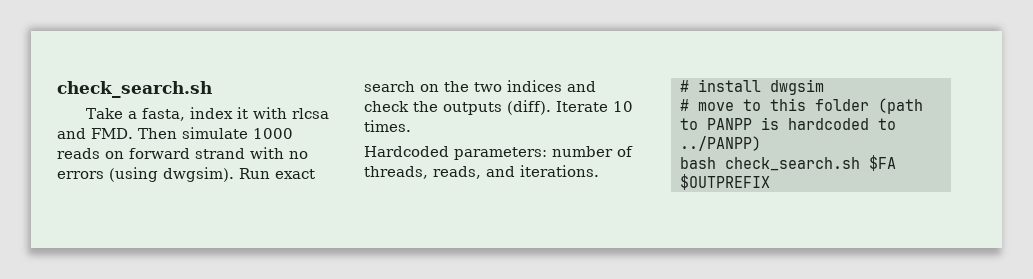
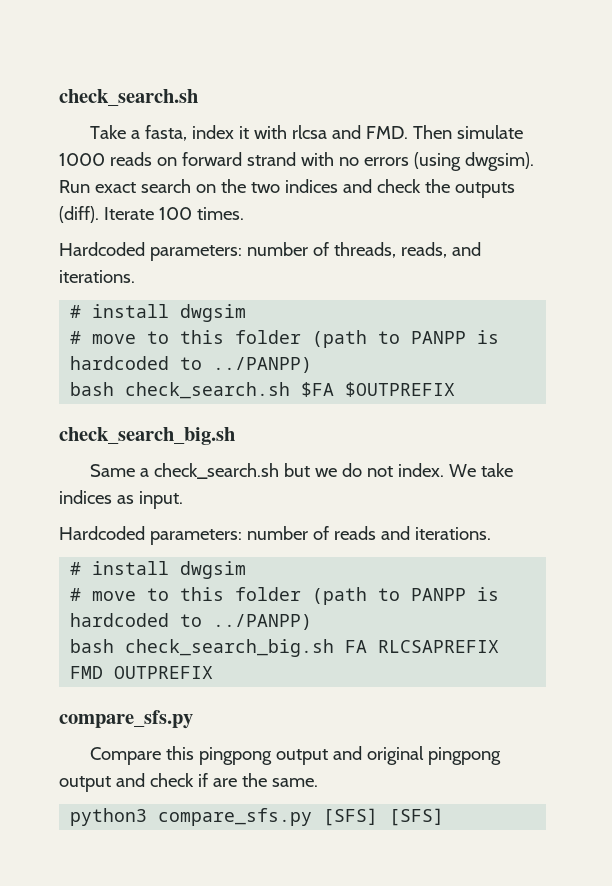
[613,101,633,112] 10 -> [158,207,192,220] 100
(770, 182) none -> [59,427,235,445] [90,463,514,479] [59,490,183,509] [59,526,491,545] [70,561,247,579] [70,587,500,605] [70,613,313,630] [70,639,500,657] [70,666,214,679] [59,710,193,729] [90,746,502,765] [59,773,318,792] [70,808,445,826] // check_search_big.sh // Same a check_search.sh but we do not index. We take indices as input. // Hardcoded parameters: number of reads and iterations. // # install dwgsim // # move to this folder (path to PANPP is hardcoded to ../PANPP) // bash check_search_big.sh FA RLCSAPREFIX FMD OUTPREFIX // compare_sfs.py // Compare this pingpong output and original pingpong output and check if are the same. // python3 compare_sfs.py [SFS] [SFS]

